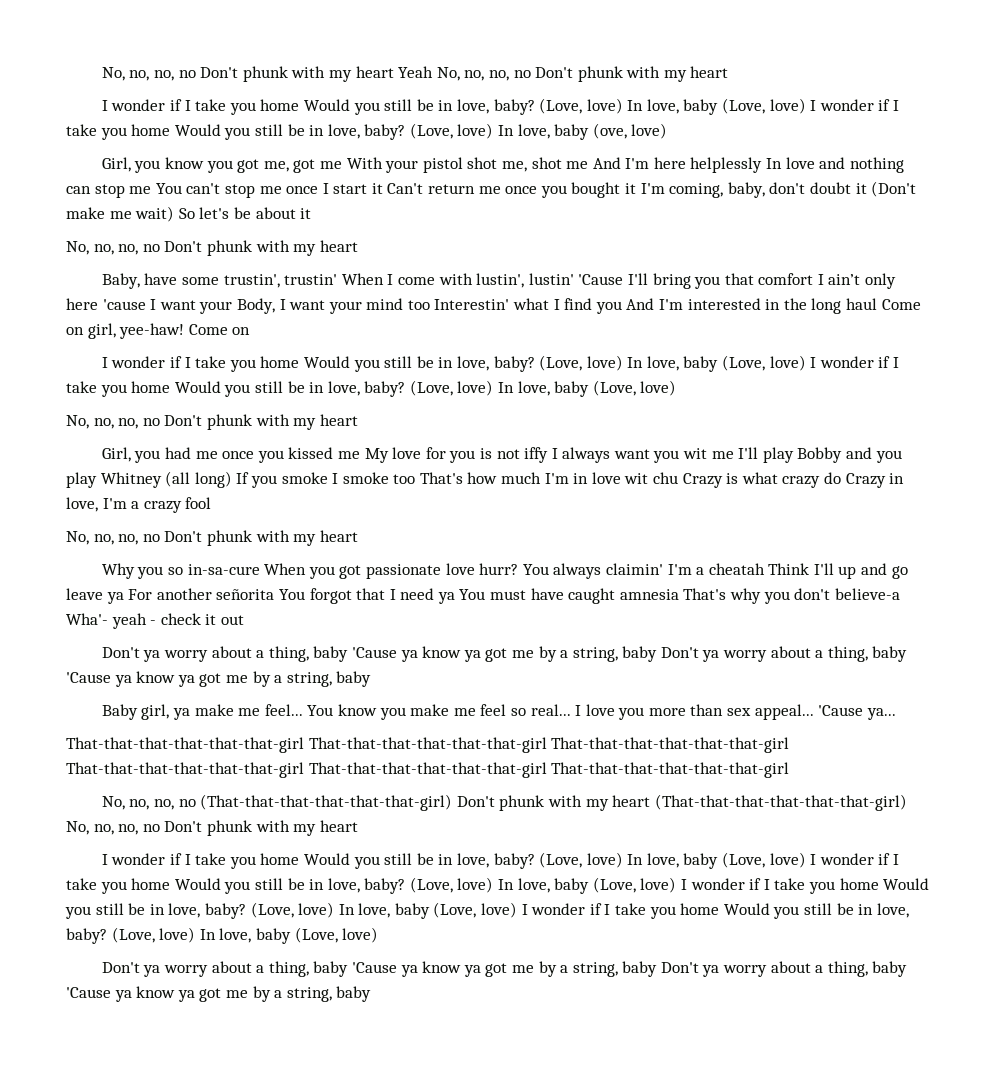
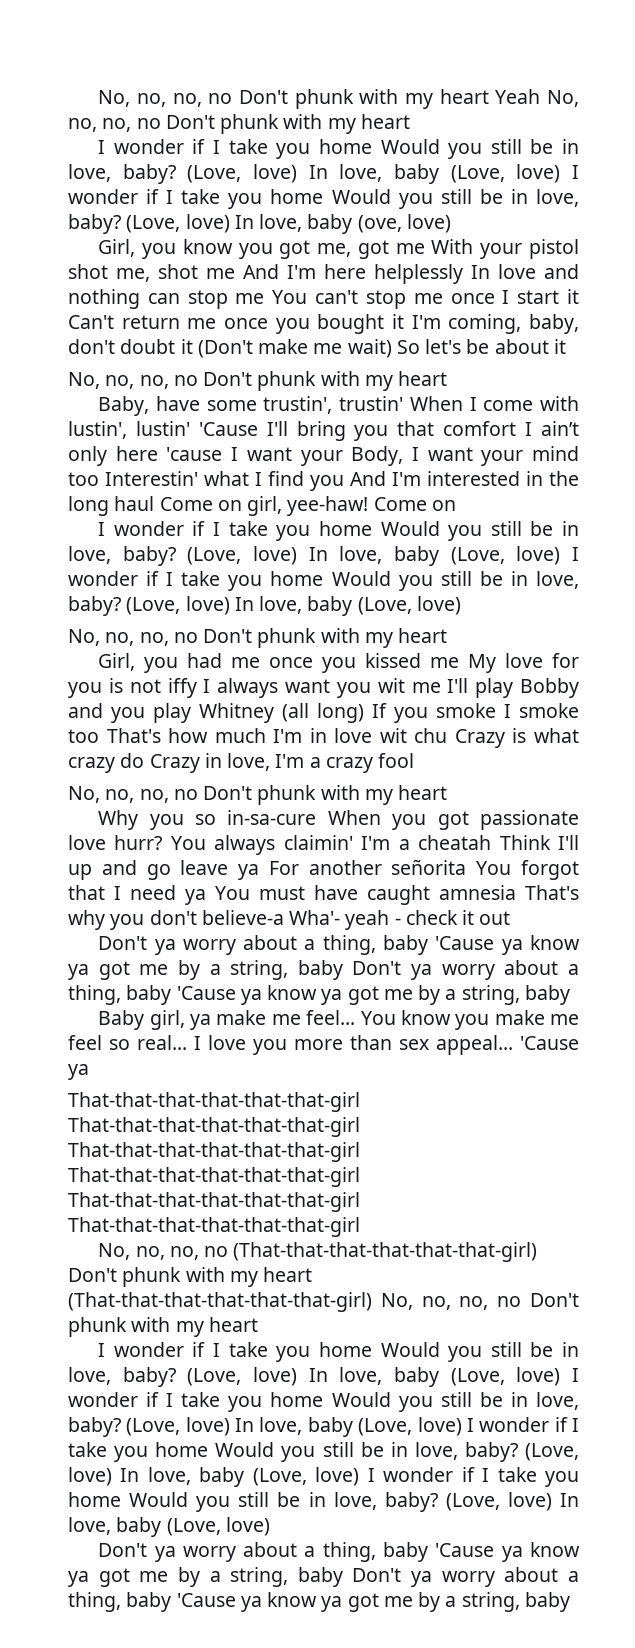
[866,708,896,720] ya... -> [68,1064,89,1080] ya

